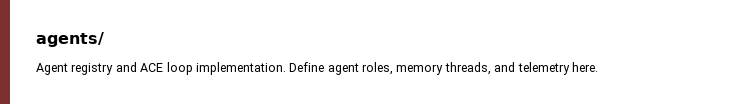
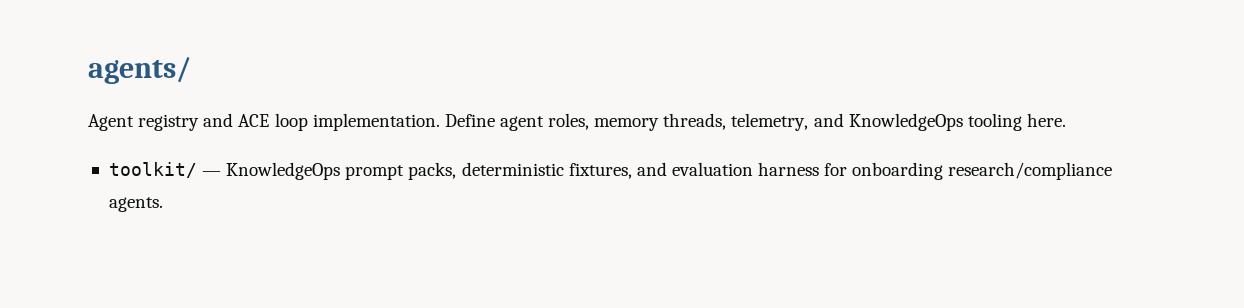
[494,62,598,75] and telemetry here. -> [731,113,1066,131] [108,162,1113,180] [108,197,163,212] telemetry, and KnowledgeOps tooling here. // toolkit/ — KnowledgeOps prompt packs, deterministic fixtures, and evaluation harness for onboarding research/compliance agents.

